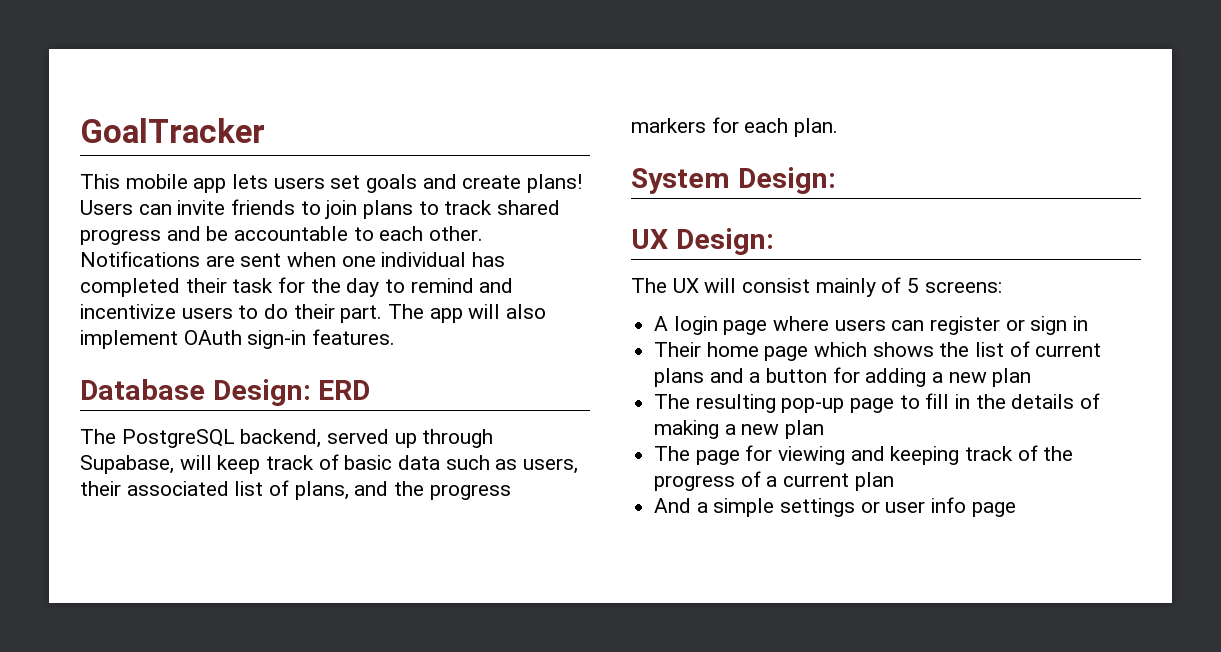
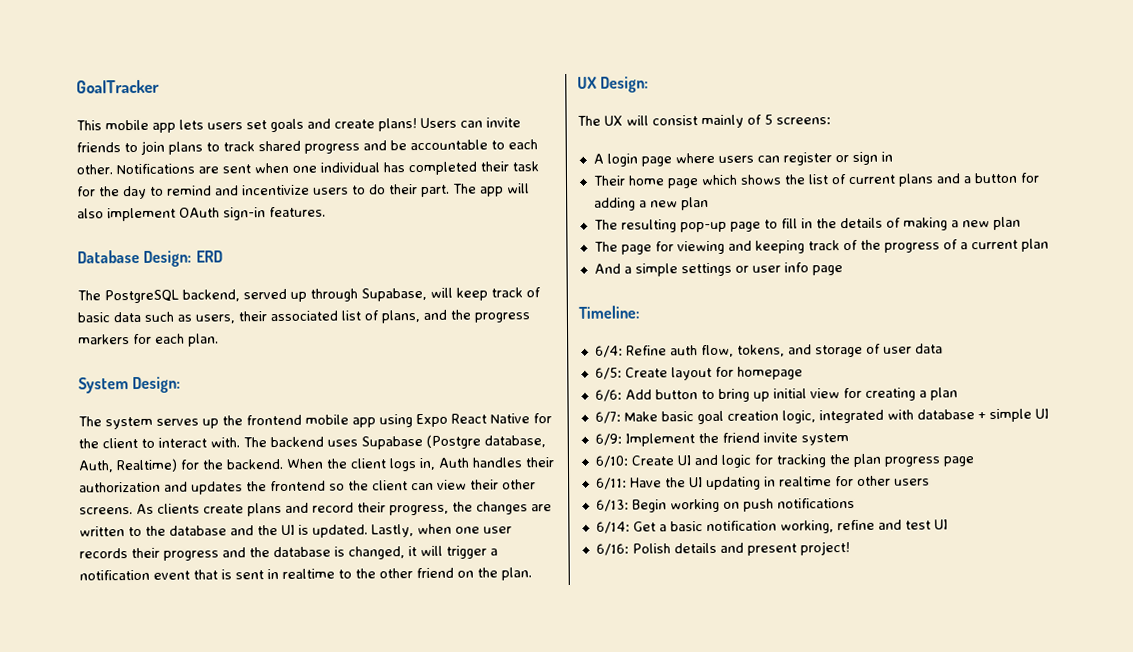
(836, 180) none -> [78,413,552,430] [78,434,546,450] [78,457,554,473] [79,479,536,495] [79,501,552,517] [79,523,512,538] [79,545,498,561] [79,567,532,581] // The system serves up the frontend mobile app using Expo React Native for the client to interact with. The backend uses Supabase (Postgre database, Auth, Realtime) for the backend. When the client logs in, Auth handles their authorization and updates the frontend so the client can view their other screens. As clients create plans and record their progress, the changes are written to the database and the UI is updated. Lastly, when one user records their progress and the database is changed, it will trigger a notification event that is sent in realtime to the other friend on the plan.
(1016, 509) none -> [578,305,640,319] [594,343,943,358] [594,366,803,381] [594,387,958,402] [594,408,1049,425] [594,432,849,447] [594,453,974,468] [595,475,930,491] [595,497,855,513] [595,519,948,534] [595,541,850,556] // Timeline: // 6/4: Refine auth flow, tokens, and storage of user data // 6/5: Create layout for homepage // 6/6: Add button to bring up initial view for creating a plan // 6/7: Make basic goal creation logic, integrated with database + simple UI // 6/9: Implement the friend invite system // 6/10: Create UI and logic for tracking the plan progress page // 6/11: Have the UI updating in realtime for other users // 6/13: Begin working on push notifications // 6/14: Get a basic notification working, refine and test UI // 6/16: Polish details and present project!

